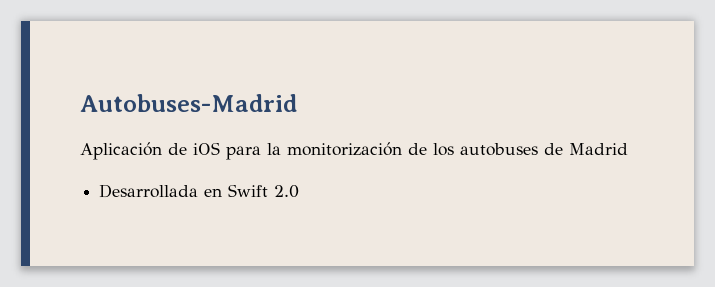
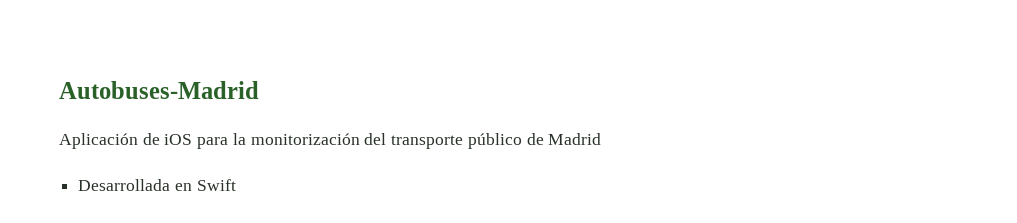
[408,143,538,156] de los autobuses -> [364,133,522,149] del transporte público
[274,185,300,198] 2.0 -> (236, 185) none

